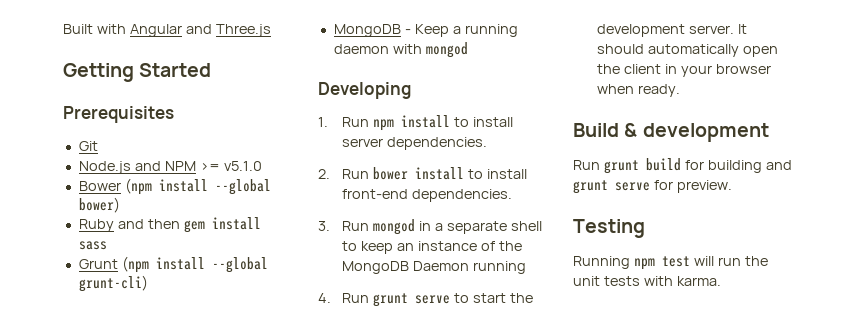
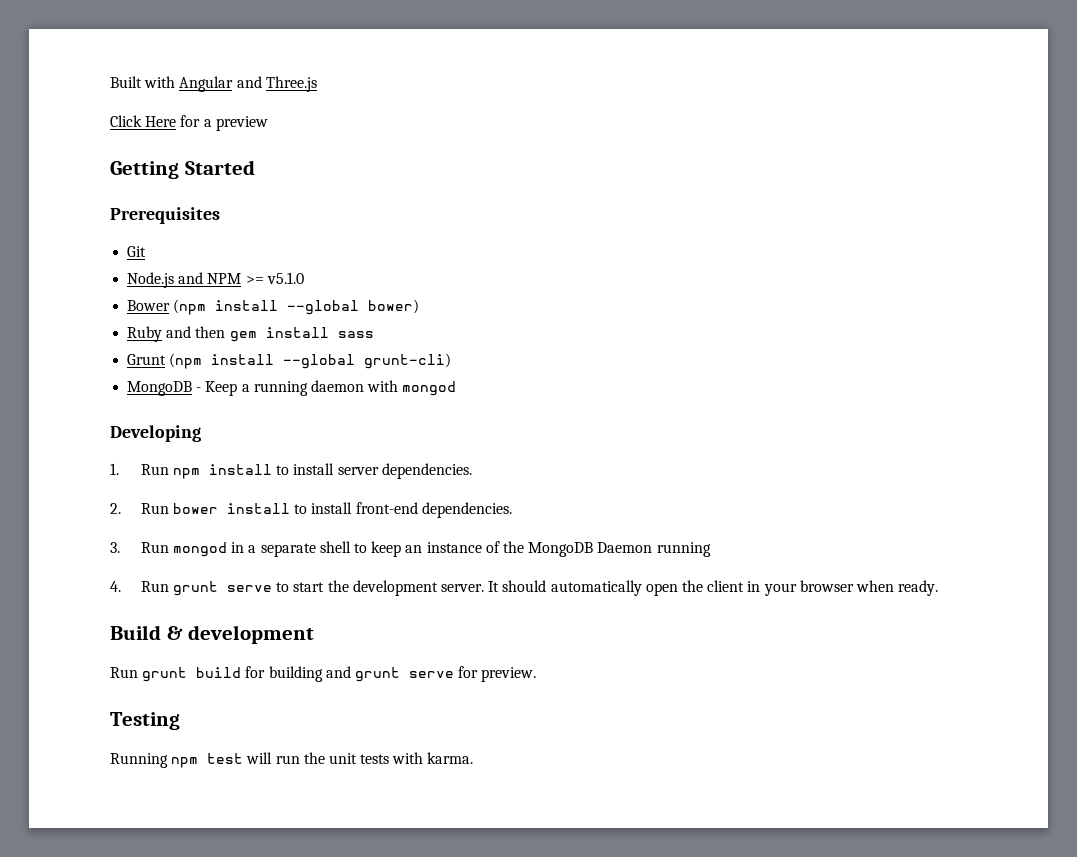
(271, 30) none -> [110,115,268,131] // Click Here for a preview

